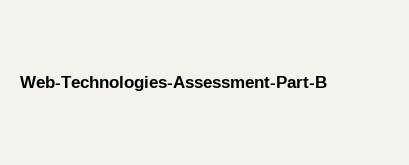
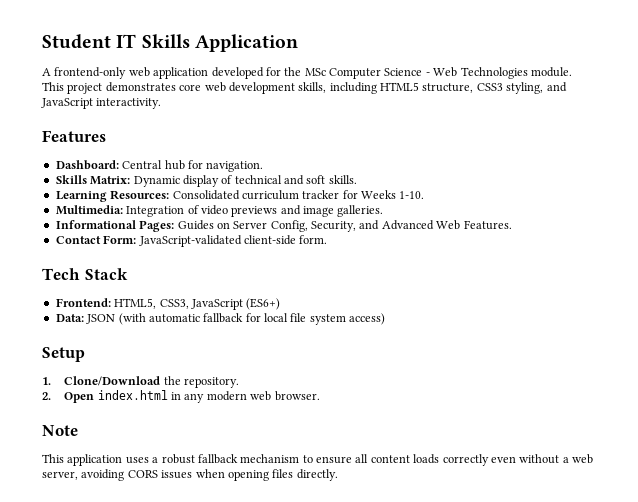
[20,76,327,91] Web-Technologies-Assessment-Part-B -> [42,34,298,52] [42,67,572,79] [42,82,567,94] [41,98,162,109] [42,130,106,142] [55,160,264,172] [55,175,357,187] [55,190,425,202] [55,205,384,217] [55,220,512,232] [55,235,328,247] [42,268,128,280] [55,298,281,310] [55,313,386,325] [42,347,85,362] [42,376,240,388] [42,390,320,403] [42,425,78,436] [42,454,593,466] [42,469,338,481] Student IT Skills Application // A frontend-only web application developed for the MSc Computer Science - Web Technologies module. This project demonstrates core web development skills, including HTML5 structure, CSS3 styling, and JavaScript interactivity. // Features // Dashboard: Central hub for navigation. // Skills Matrix: Dynamic display of technical and soft skills. // Learning Resources: Consolidated curriculum tracker for Weeks 1-10. // Multimedia: Integration of video previews and image galleries. // Informational Pages: Guides on Server Config, Security, and Advanced Web Features. // Contact Form: JavaScript-validated client-side form. // Tech Stack // Frontend: HTML5, CSS3, JavaScript (ES6+) // Data: JSON (with automatic fallback for local file system access) // Setup // 1. Clone/Download the repository. // 2. Open index.html in any modern web browser. // Note // This application uses a robust fallback mechanism to ensure all content loads correctly even without a web server, avoiding CORS issues when opening files directly.

